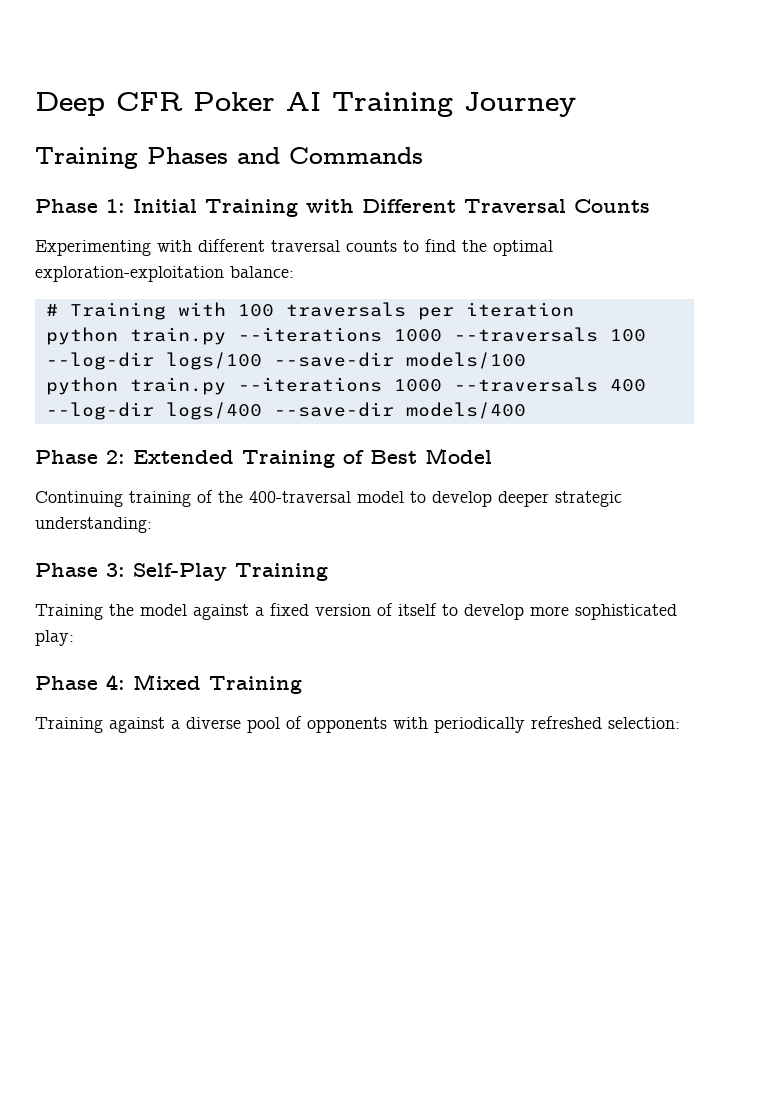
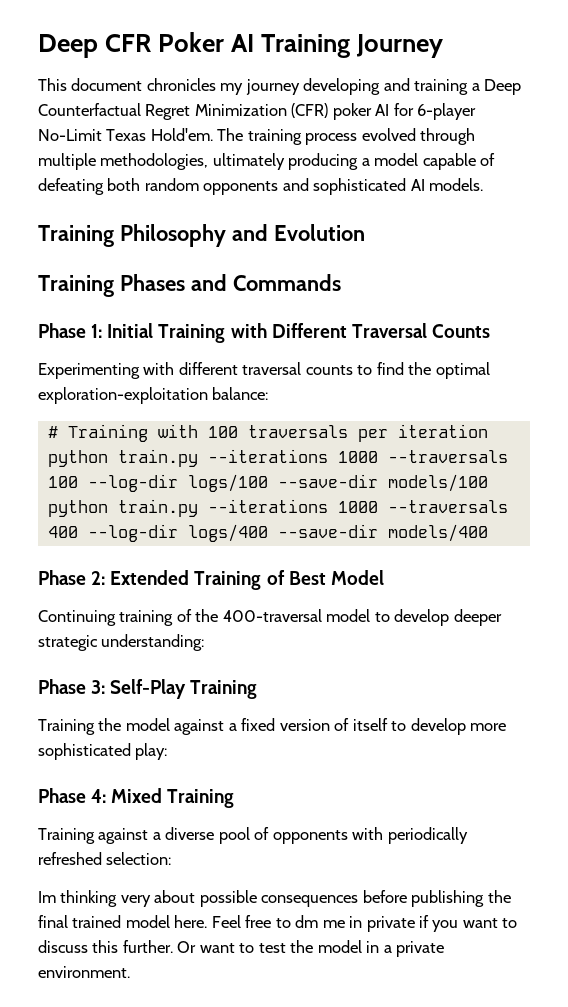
(576, 104) none -> [38,78,522,95] [38,103,477,120] [38,128,476,145] [38,153,496,170] [38,178,484,195] [38,224,365,247] // This document chronicles my journey developing and training a Deep Counterfactual Regret Minimization (CFR) poker AI for 6-player No-Limit Texas Hold'em. The training process evolved through multiple methodologies, ultimately producing a model capable of defeating both random opponents and sophisticated AI models. // Training Philosophy and Evolution
(680, 723) none -> [38,890,511,907] [38,915,518,932] [38,940,445,957] [38,966,130,978] // Im thinking very about possible consequences before publishing the final trained model here. Feel free to dm me in private if you want to discuss this further. Or want to test the model in a private environment.

